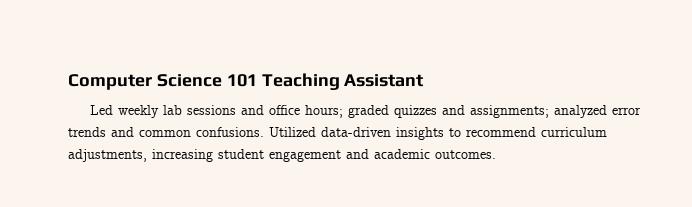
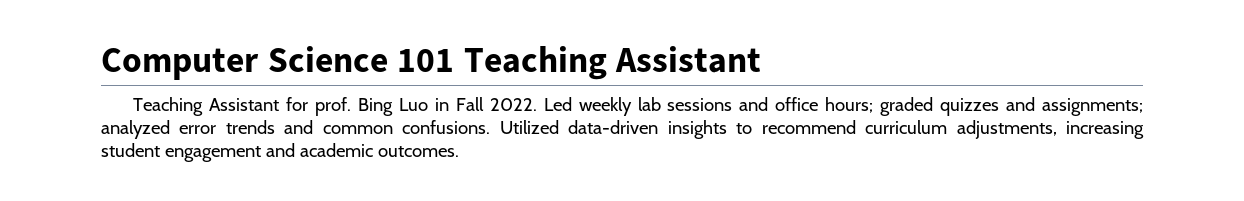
(424, 80) none -> [133,97,537,116] Teaching Assistant for prof. Bing Luo in Fall 2022.

